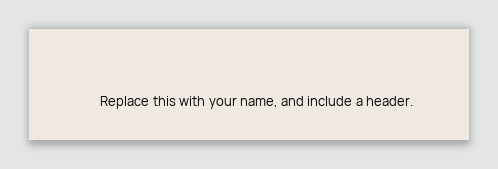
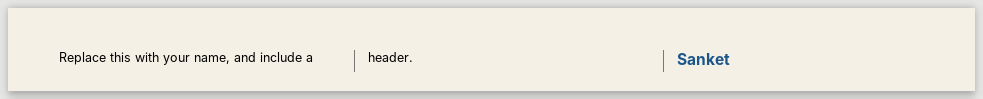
(414, 101) none -> [677,53,730,65] // Sanket

